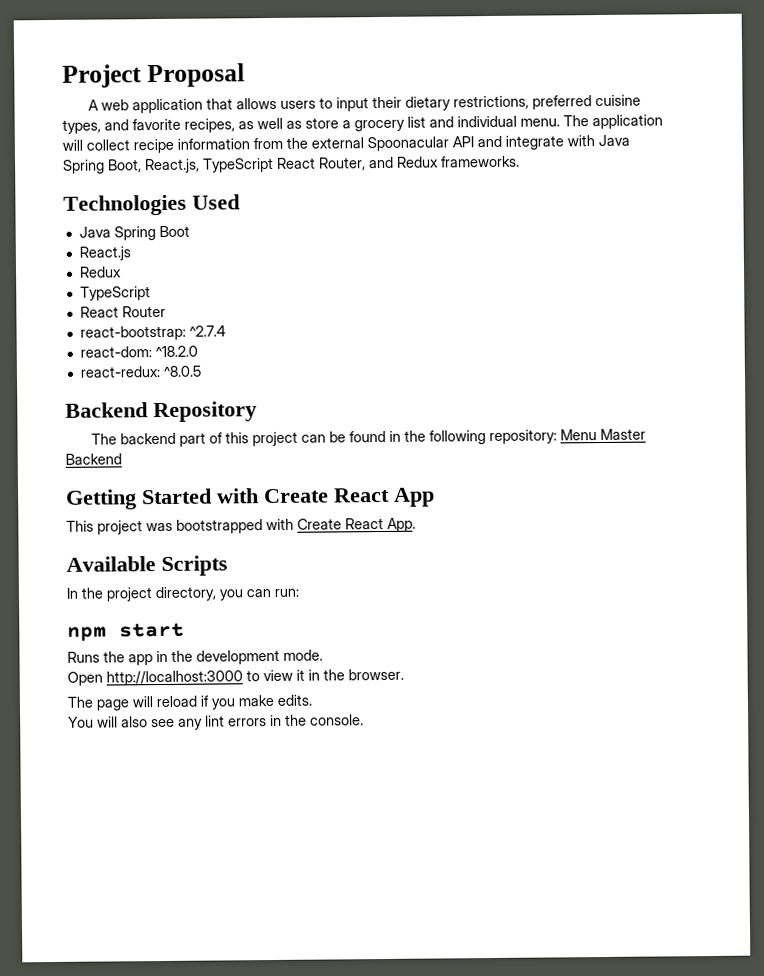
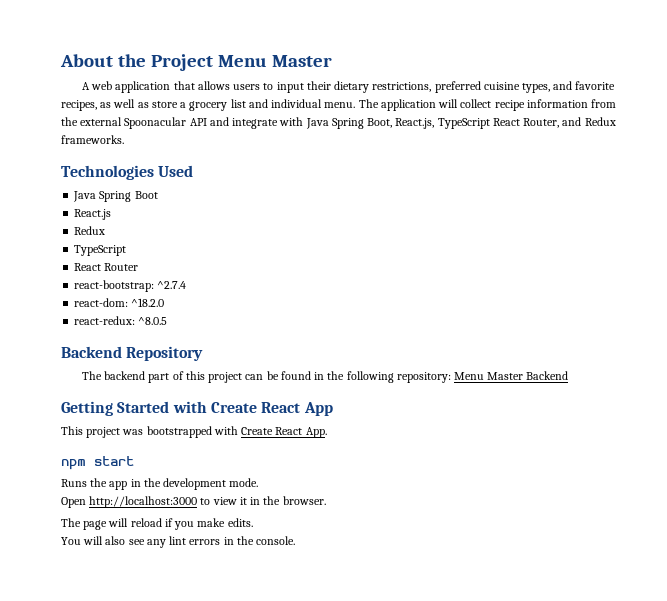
[62,63,245,88] Project Proposal -> [60,54,332,71] About the Project Menu Master
[66,555,228,577] [66,586,299,602] // Available Scripts // In the project directory, you can run: -> (327, 432) none

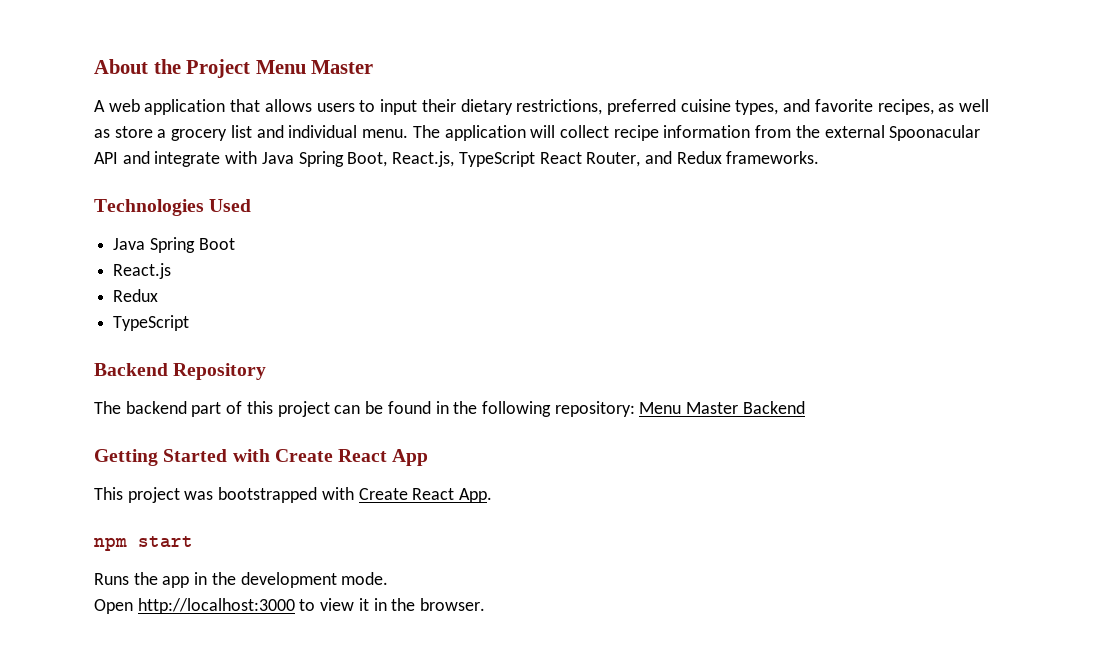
[74,263,139,271] [74,280,187,292] [74,298,165,307] [74,316,168,325] // React Router // react-bootstrap: ^2.7.4 // react-dom: ^18.2.0 // react-redux: ^8.0.5 -> (190, 323) none
[61,518,253,530] [61,536,296,548] // The page will reload if you make edits. // You will also see any lint errors in the console. -> (486, 604) none

